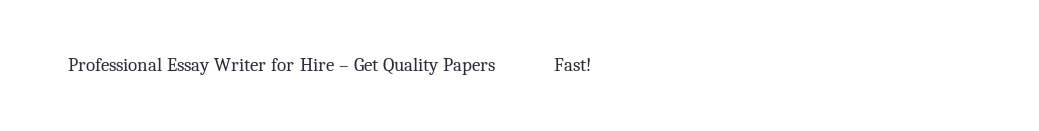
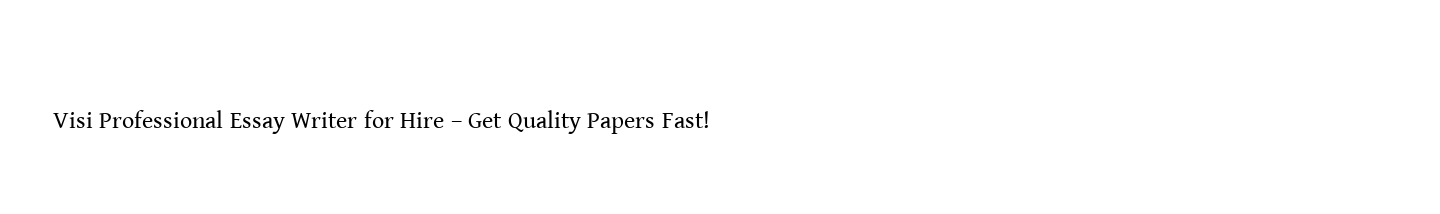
(68, 64) none -> [53,112,93,128] Visi

